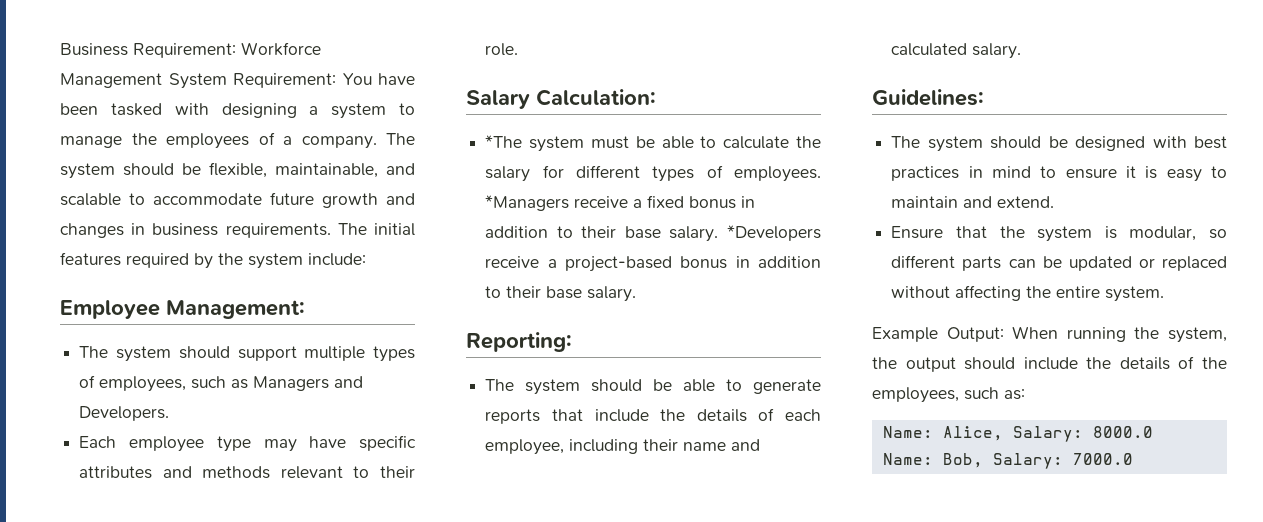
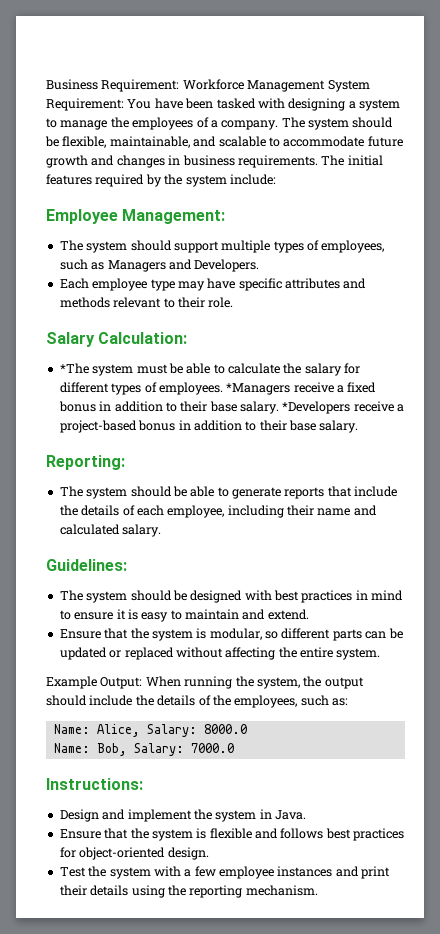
(1133, 459) none -> [46,778,143,790] [59,809,306,822] [59,828,405,841] [59,847,209,860] [59,866,391,879] [59,885,318,898] // Instructions: // Design and implement the system in Java. // Ensure that the system is flexible and follows best practices for object-oriented design. // Test the system with a few employee instances and print their details using the reporting mechanism.

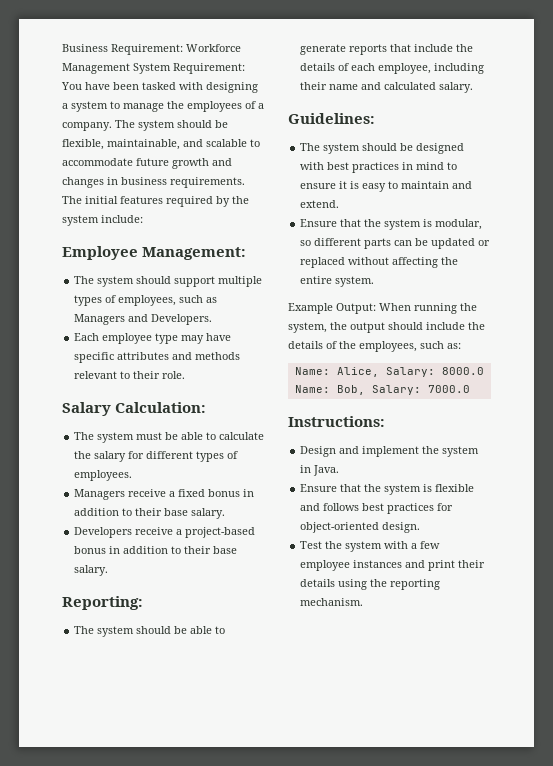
[59,363,89,374] *The -> [74,432,95,440] The
[226,383,291,395] *Managers -> [74,489,126,500] // Managers
[282,401,351,414] *Developers -> [74,527,133,538] // Developers

